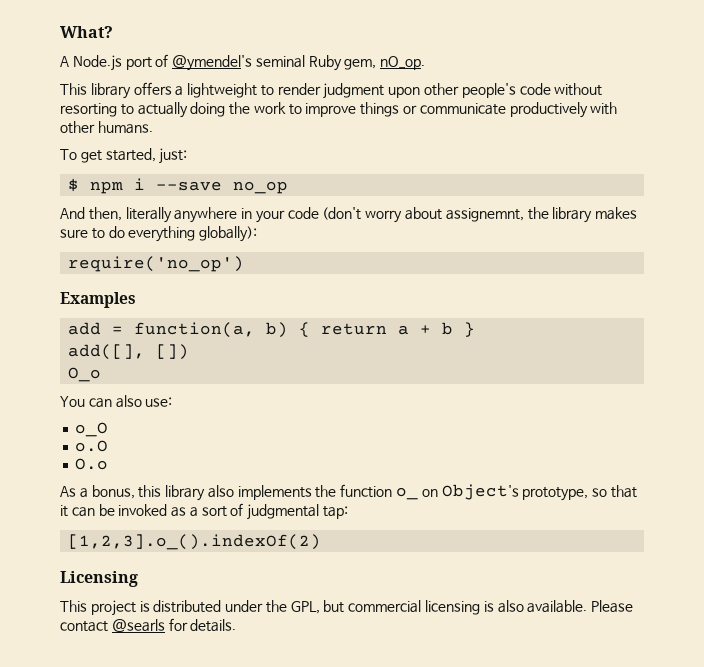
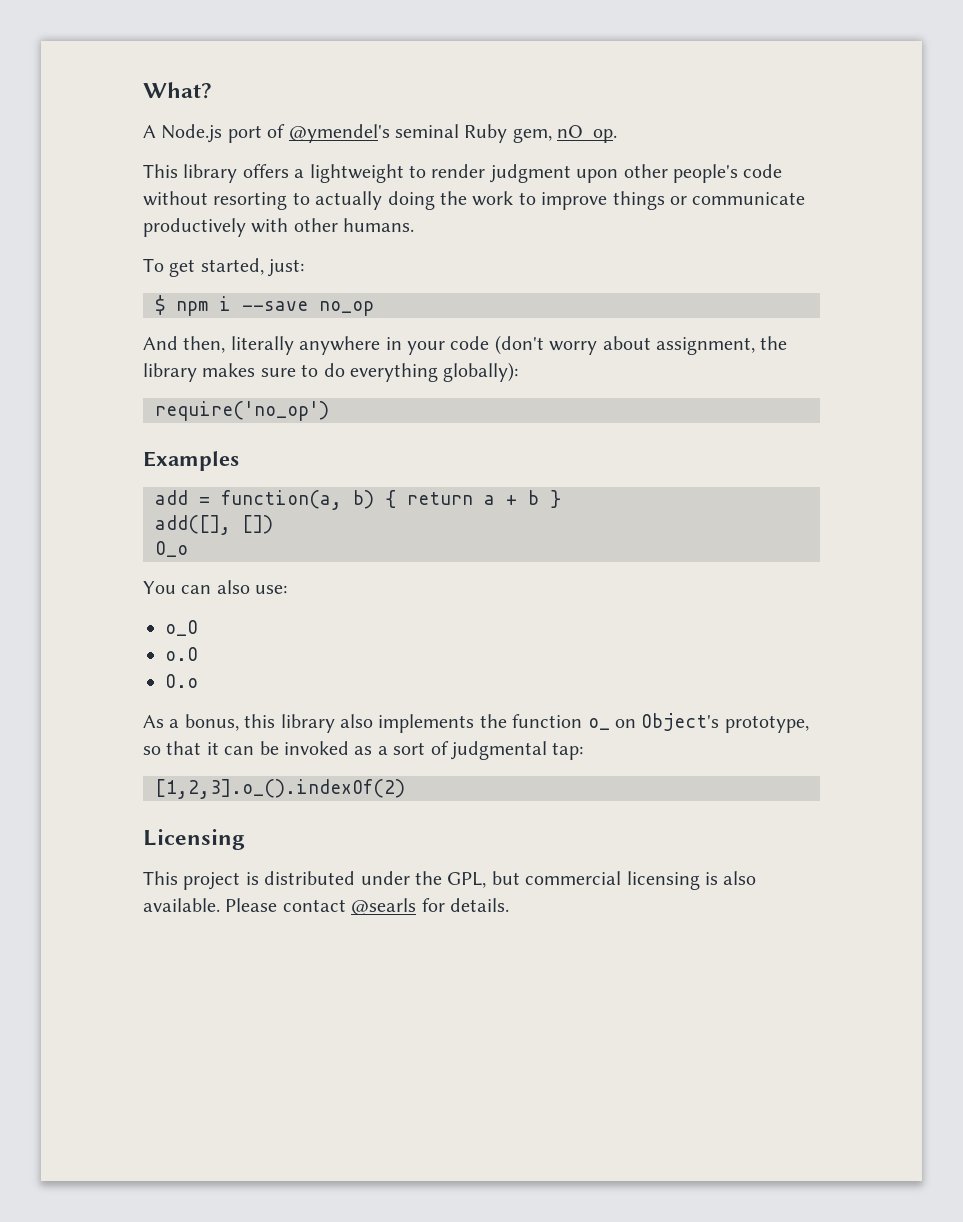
[445,208,524,222] assignemnt, -> [655,337,755,355] assignment,

